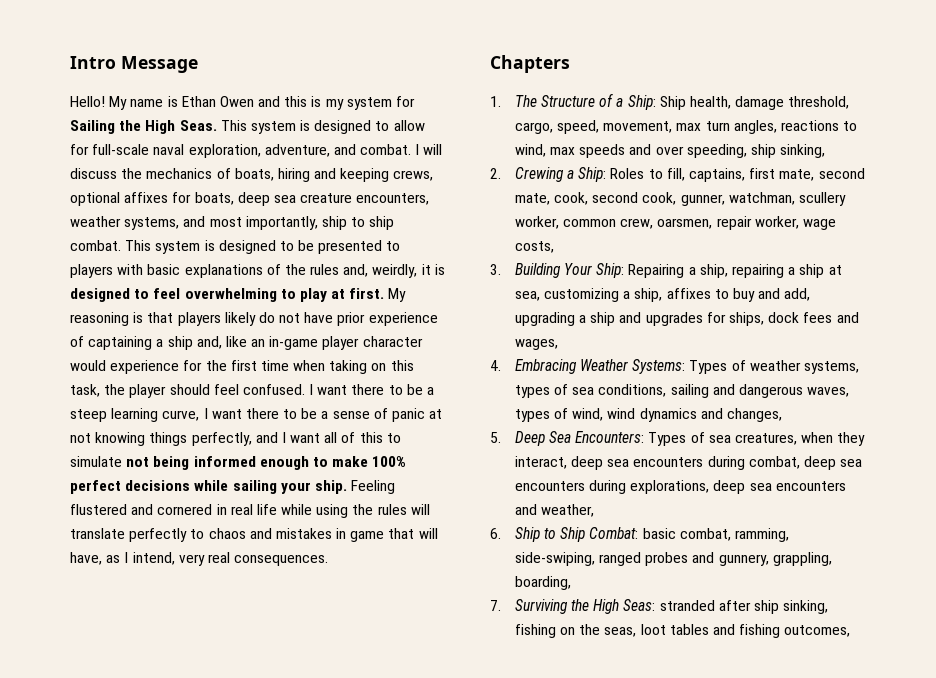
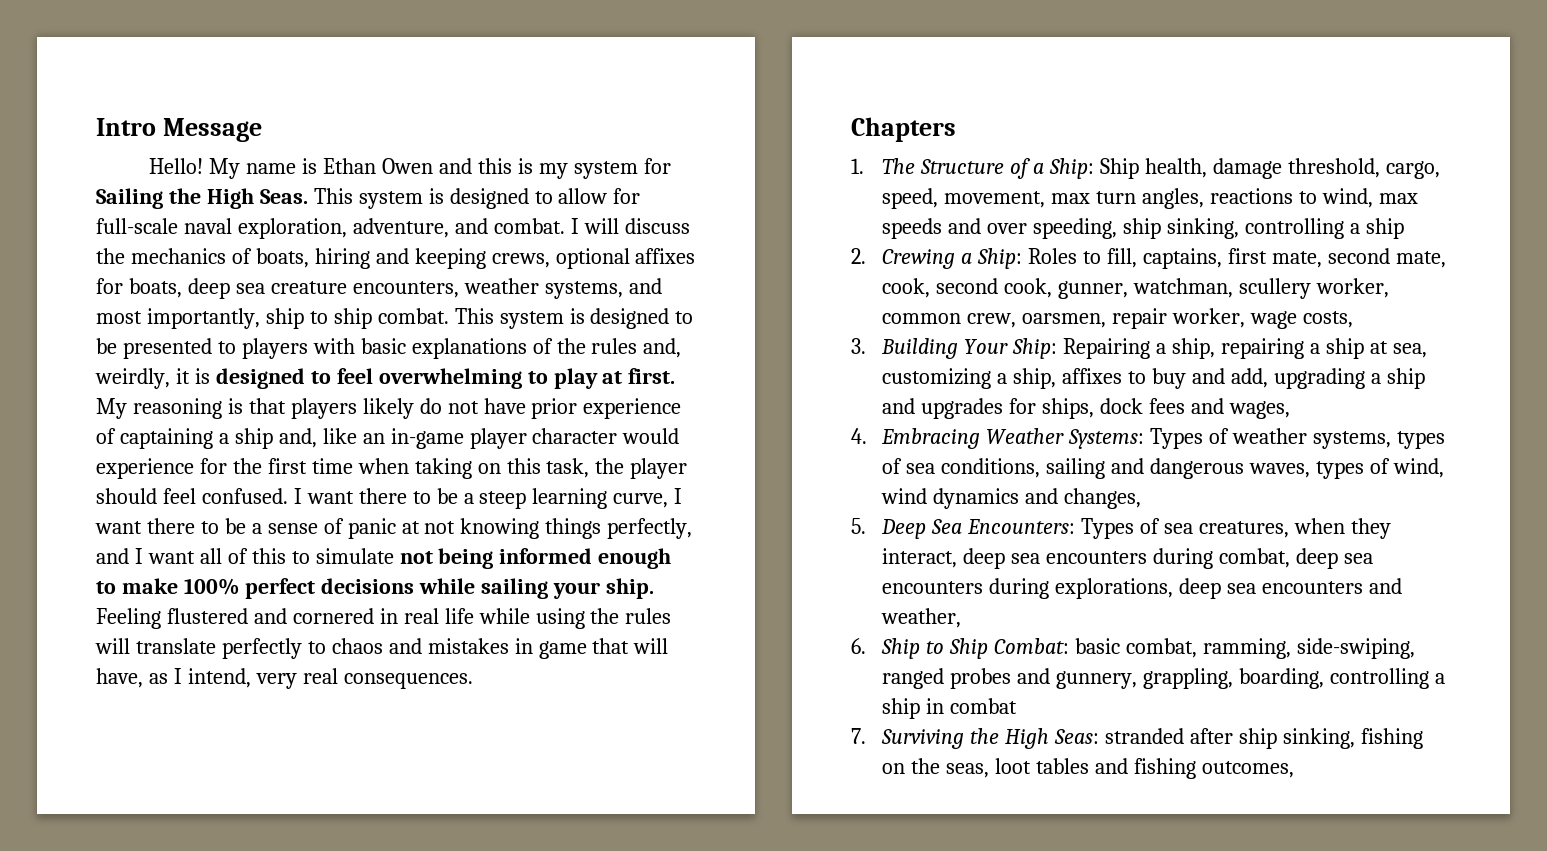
(826, 151) none -> [1245,218,1404,239] controlling a ship
(571, 583) none -> [1330,668,1446,689] [882,698,1018,719] controlling a ship in combat

